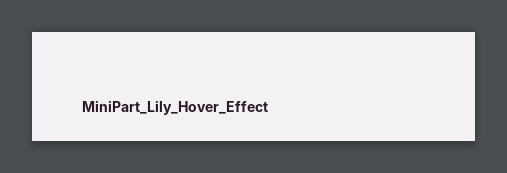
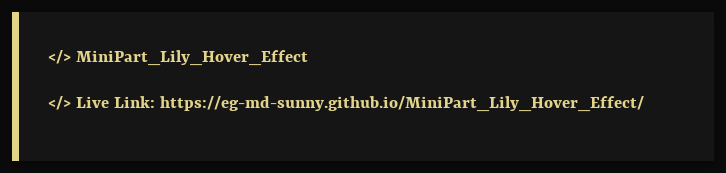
(82, 107) none -> [48,50,71,64] </>
(268, 107) none -> [48,96,644,112] // </> Live Link: https://eg-md-sunny.github.io/MiniPart_Lily_Hover_Effect/

